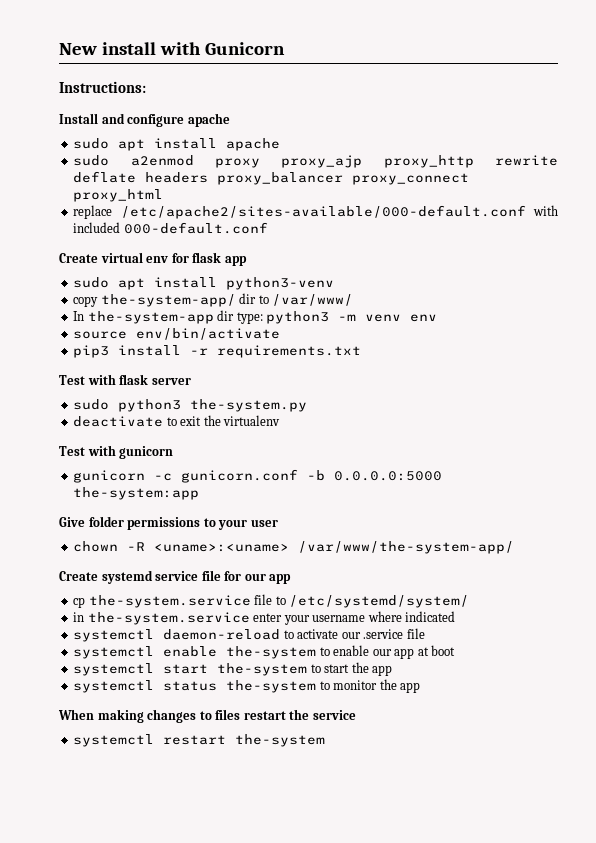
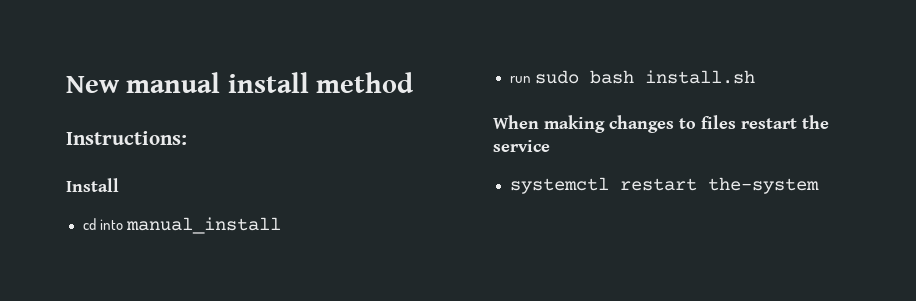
[101,42,285,55] install with Gunicorn -> [126,72,415,93] manual install method
[101,113,230,127] [73,138,281,151] [73,155,558,168] [73,171,470,185] [73,189,164,202] [73,205,558,219] [73,222,268,234] [59,252,247,266] [73,277,335,290] [73,293,354,307] [73,310,438,324] [73,328,281,340] [73,345,362,358] [59,374,191,385] [73,399,308,412] [73,415,281,427] [59,445,174,459] [73,469,443,483] [73,487,200,500] [59,516,278,530] [73,541,515,554] [59,570,292,584] [73,594,470,608] [73,611,456,625] [73,628,425,642] [73,645,456,659] [73,662,393,676] [73,679,421,693] and configure apache // sudo apt install apache // sudo a2enmod proxy proxy_ajp proxy_http rewrite deflate headers proxy_balancer proxy_connect proxy_html // replace /etc/apache2/sites-available/000-default.conf with included 000-default.conf // Create virtual env for flask app // sudo apt install python3-venv // copy the-system-app/ dir to /var/www/ // In the-system-app dir type: python3 -m venv env // source env/bin/activate // pip3 install -r requirements.txt // Test with flask server // sudo python3 the-system.py // deactivate to exit the virtualenv // Test with gunicorn // gunicorn -c gunicorn.conf -b 0.0.0.0:5000 the-system:app // Give folder permissions to your user // chown -R <uname>:<uname> /var/www/the-system-app/ // Create systemd service file for our app // cp the-system.service file to /etc/systemd/system/ // in the-system.service enter your username where indicated // systemctl daemon-reload to activate our .service file // systemctl enable the-system to enable our app at boot // systemctl start the-system to start the app // systemctl status the-system to monitor the app -> [82,217,281,234] [509,70,755,84] // cd into manual_install // run sudo bash install.sh

